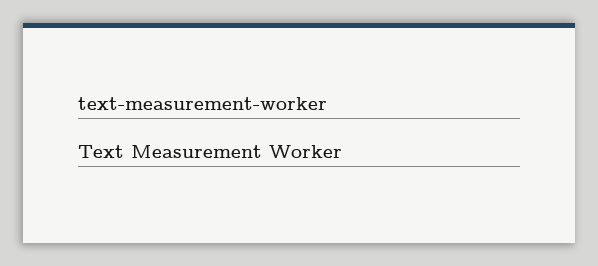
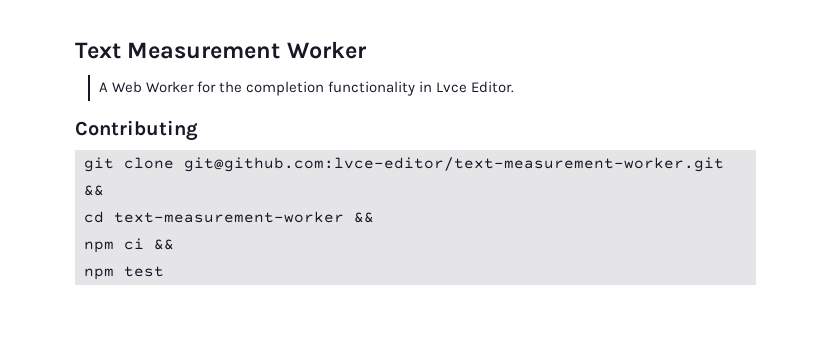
[78,97,327,110] text-measurement-worker // -> (75, 50) none
(342, 151) none -> [98,81,515,96] [75,120,198,141] [84,157,724,172] [84,185,104,196] [84,211,374,223] [84,238,174,253] [84,266,164,280] // A Web Worker for the completion functionality in Lvce Editor. // Contributing // git clone git@github.com:lvce-editor/text-measurement-worker.git && // cd text-measurement-worker && // npm ci && // npm test

